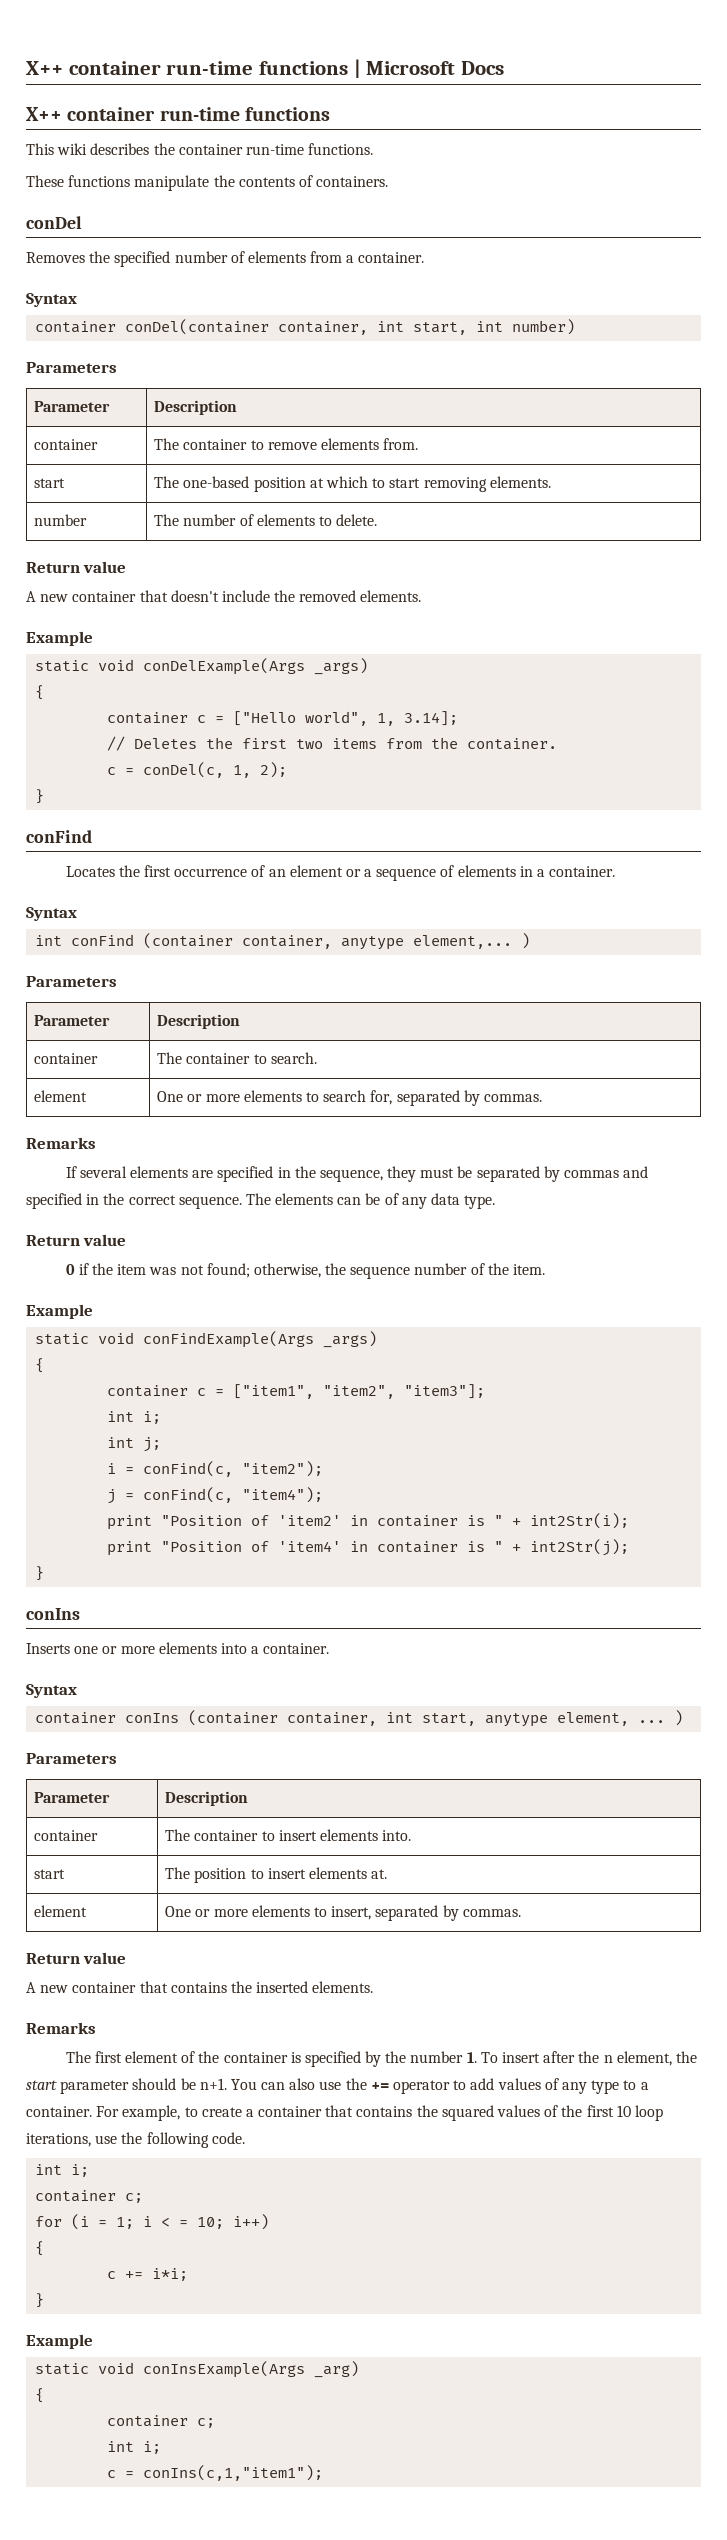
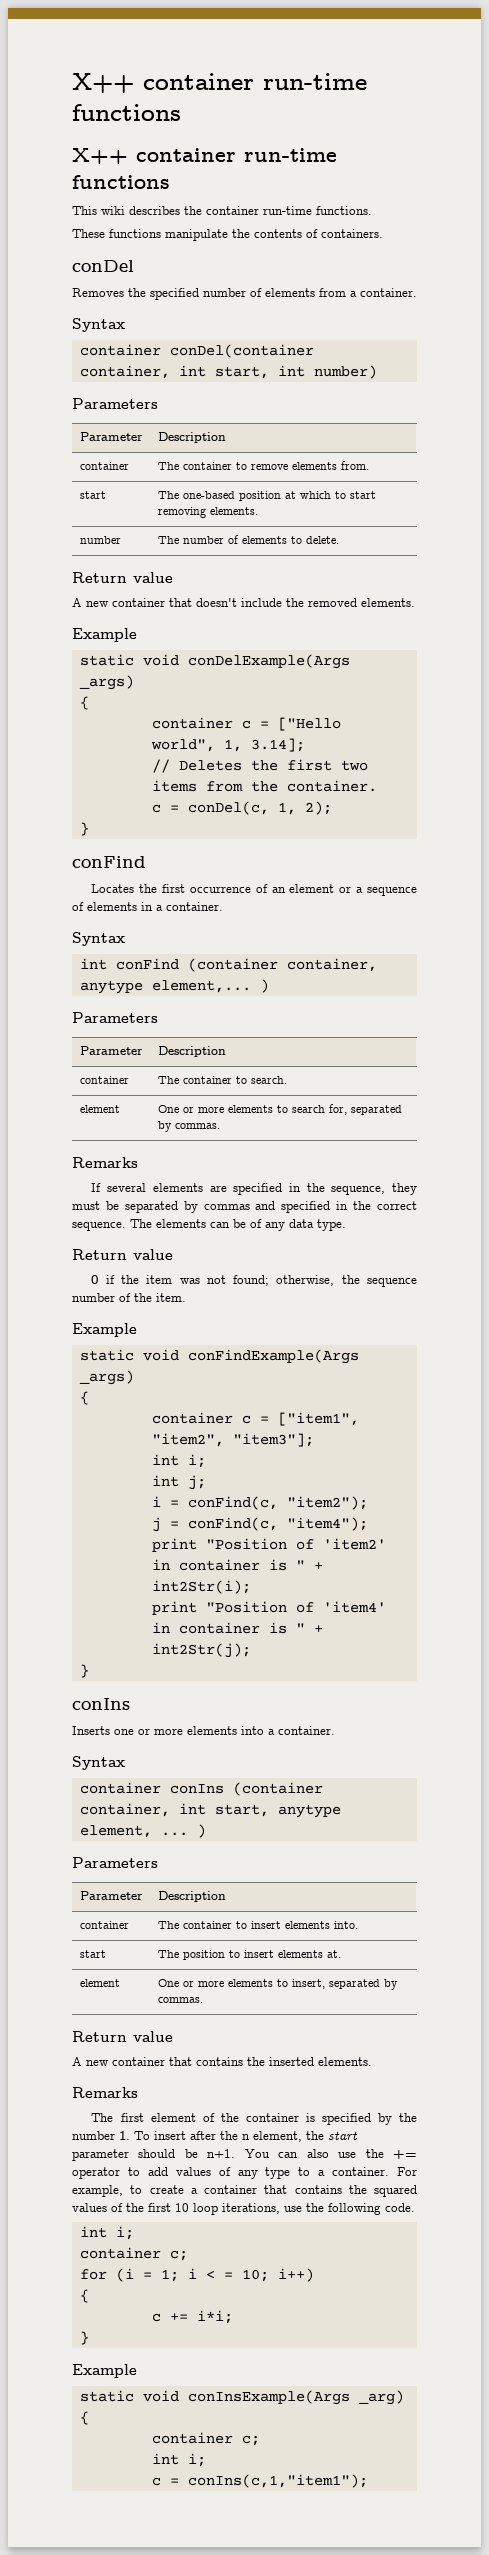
[26,59,505,78] X++ container run-time functions | Microsoft Docs -> [72,73,367,93] [72,104,181,121] X++ container run-time functions

